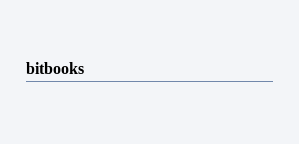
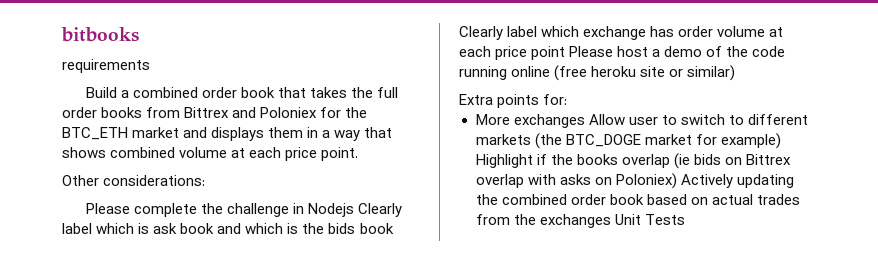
(84, 68) none -> [62,59,150,73] [85,87,399,98] [62,107,368,118] [62,127,393,141] [62,147,359,161] [62,175,206,186] [85,203,403,217] [62,223,394,234] [459,26,784,40] [459,46,786,60] [459,65,736,81] [459,94,568,108] [475,114,808,128] [475,133,781,149] [475,153,791,169] [475,173,794,189] [475,194,800,205] [475,214,685,228] // requirements // Build a combined order book that takes the full order books from Bittrex and Poloniex for the BTC_ETH market and displays them in a way that shows combined volume at each price point. // Other considerations: // Please complete the challenge in Nodejs Clearly label which is ask book and which is the bids book Clearly label which exchange has order volume at each price point Please host a demo of the code running online (free heroku site or similar) // Extra points for: // More exchanges Allow user to switch to different markets (the BTC_DOGE market for example) Highlight if the books overlap (ie bids on Bittrex overlap with asks on Poloniex) Actively updating the combined order book based on actual trades from the exchanges Unit Tests

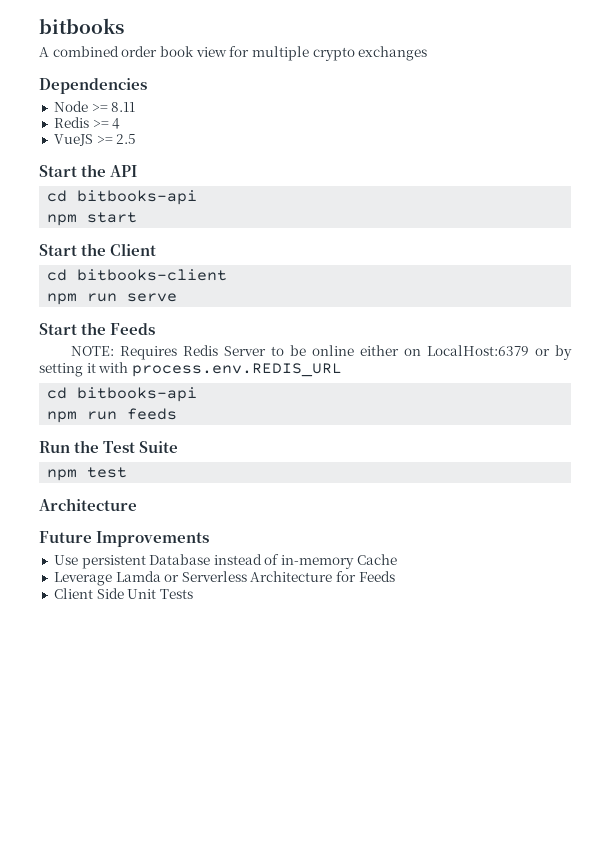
[62,59,150,73] [85,87,399,98] [62,107,368,118] [62,127,393,141] [62,147,359,161] [62,175,206,186] [85,203,403,217] [62,223,394,234] [459,26,784,40] [459,46,786,60] [459,65,736,81] [459,94,568,108] [475,114,808,128] [475,133,781,149] [475,153,791,169] [475,173,794,189] [475,194,800,205] [475,214,611,228] requirements // Build a combined order book that takes the full order books from Bittrex and Poloniex for the BTC_ETH market and displays them in a way that shows combined volume at each price point. // Other considerations: // Please complete the challenge in Nodejs Clearly label which is ask book and which is the bids book Clearly label which exchange has order volume at each price point Please host a demo of the code running online (free heroku site or similar) // Extra points for: // More exchanges Allow user to switch to different markets (the BTC_DOGE market for example) Highlight if the books overlap (ie bids on Bittrex overlap with asks on Poloniex) Actively updating the combined order book based on actual trades from the exchanges -> [39,46,428,61] [39,78,147,94] [53,101,136,112] [53,117,121,129] [53,134,137,146] [39,164,138,177] [47,190,198,205] [47,212,138,226] [39,243,157,256] [47,269,228,281] [47,293,178,305] [39,322,156,335] [70,345,572,360] [39,362,342,377] [47,387,198,402] [47,408,178,423] [39,440,179,453] [47,467,128,481] [39,498,137,511] [39,531,210,547] [53,554,397,569] [53,571,395,586] [53,588,124,599] A combined order book view for multiple crypto exchanges // Dependencies // Node >= 8.11 // Redis >= 4 // VueJS >= 2.5 // Start the API // cd bitbooks-api // npm start // Start the Client // cd bitbooks-client // npm run serve // Start the Feeds // NOTE: Requires Redis Server to be online either on LocalHost:6379 or by setting it with process.env.REDIS_URL // cd bitbooks-api // npm run feeds // Run the Test Suite // npm test // Architecture // Future Improvements // Use persistent Database instead of in-memory Cache // Leverage Lamda or Serverless Architecture for Feeds // Client Side

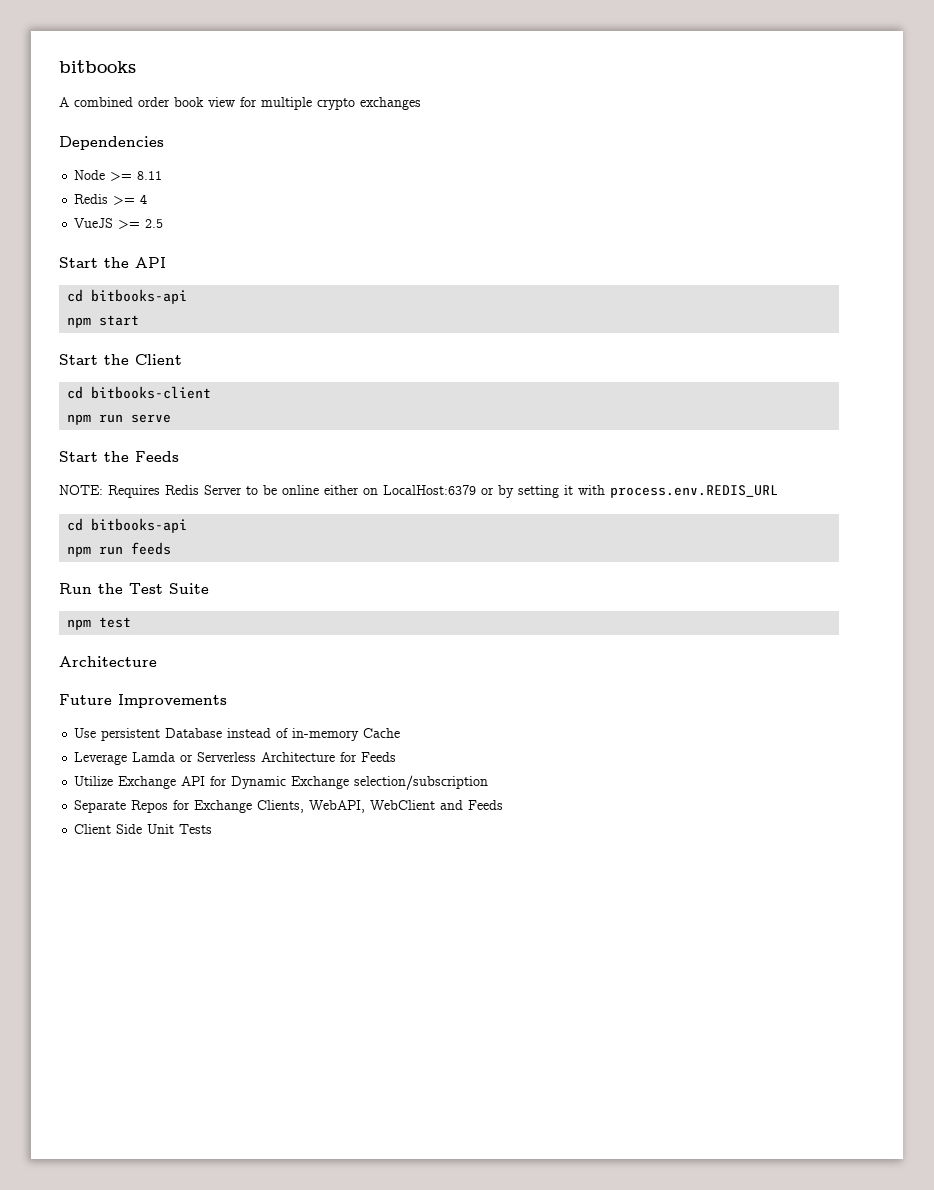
(395, 576) none -> [74,775,489,790] [74,800,504,813] // Utilize Exchange API for Dynamic Exchange selection/subscription // Separate Repos for Exchange Clients, WebAPI, WebClient and Feeds

